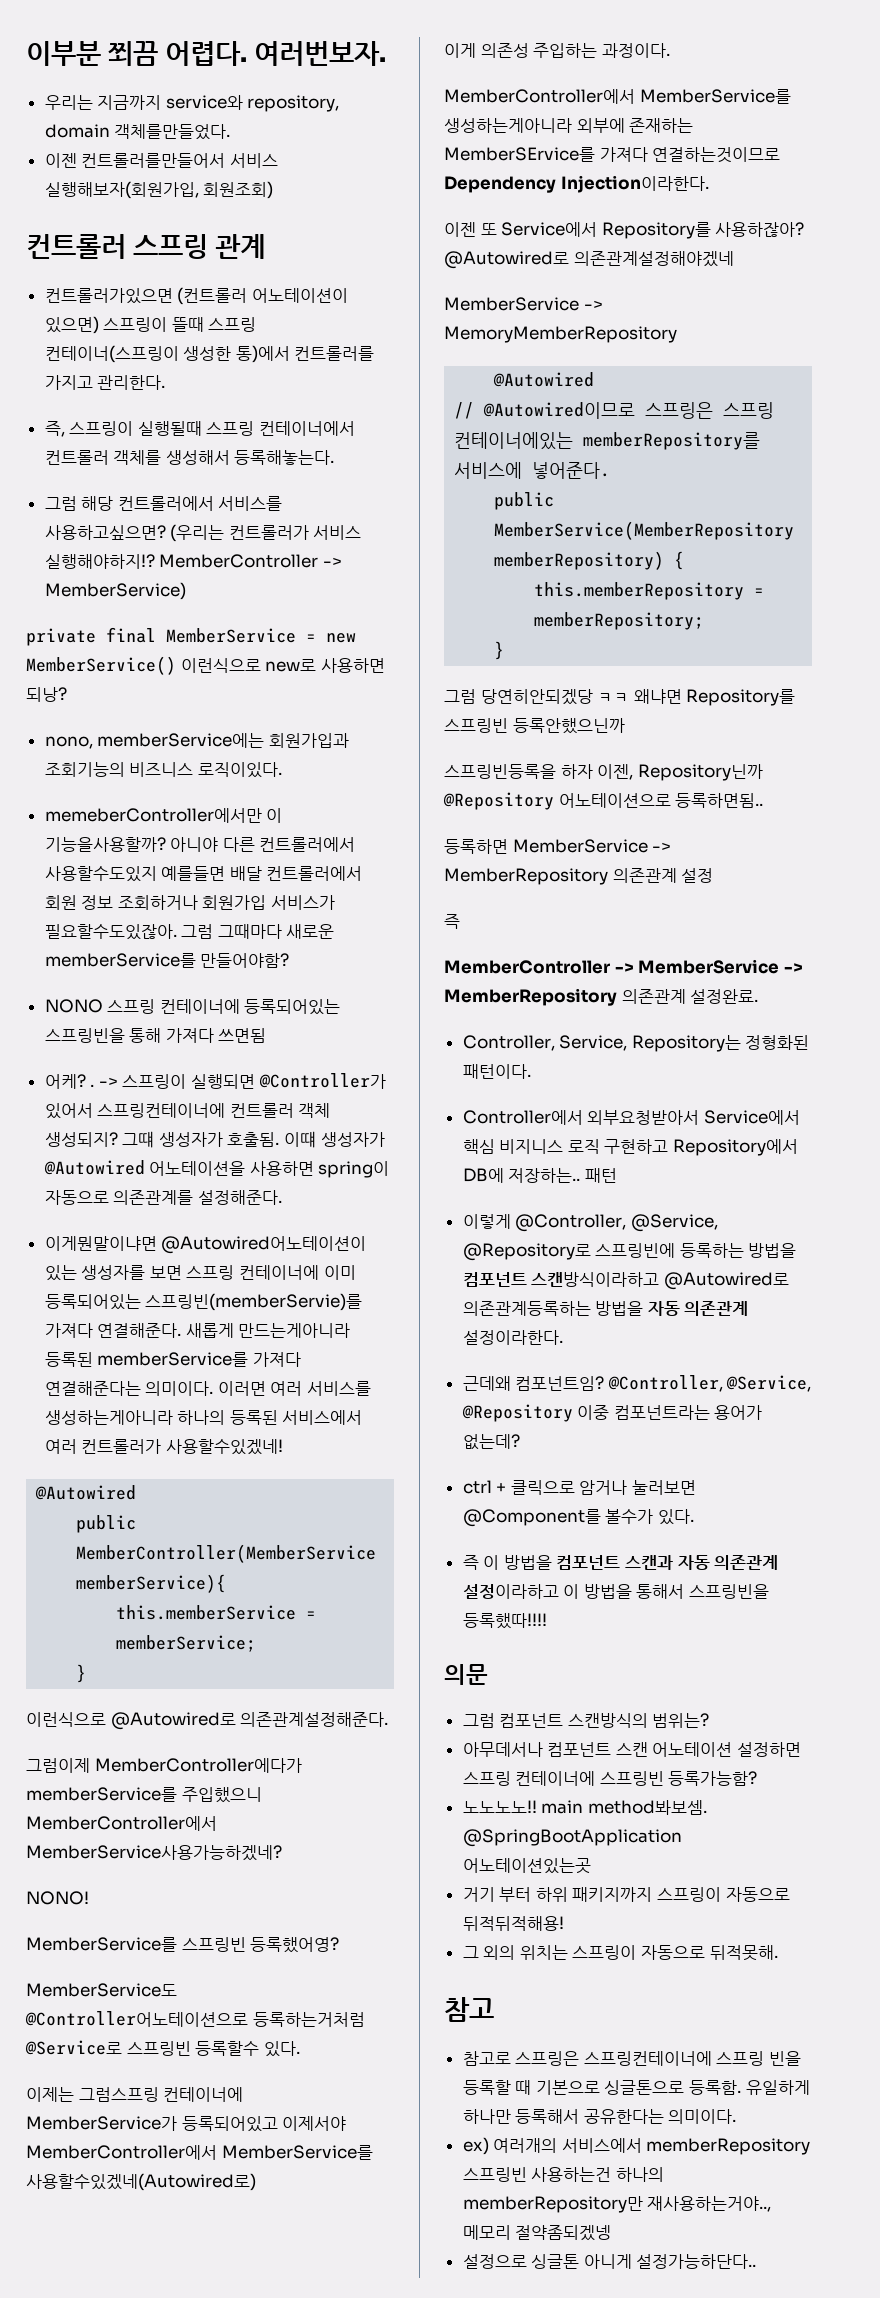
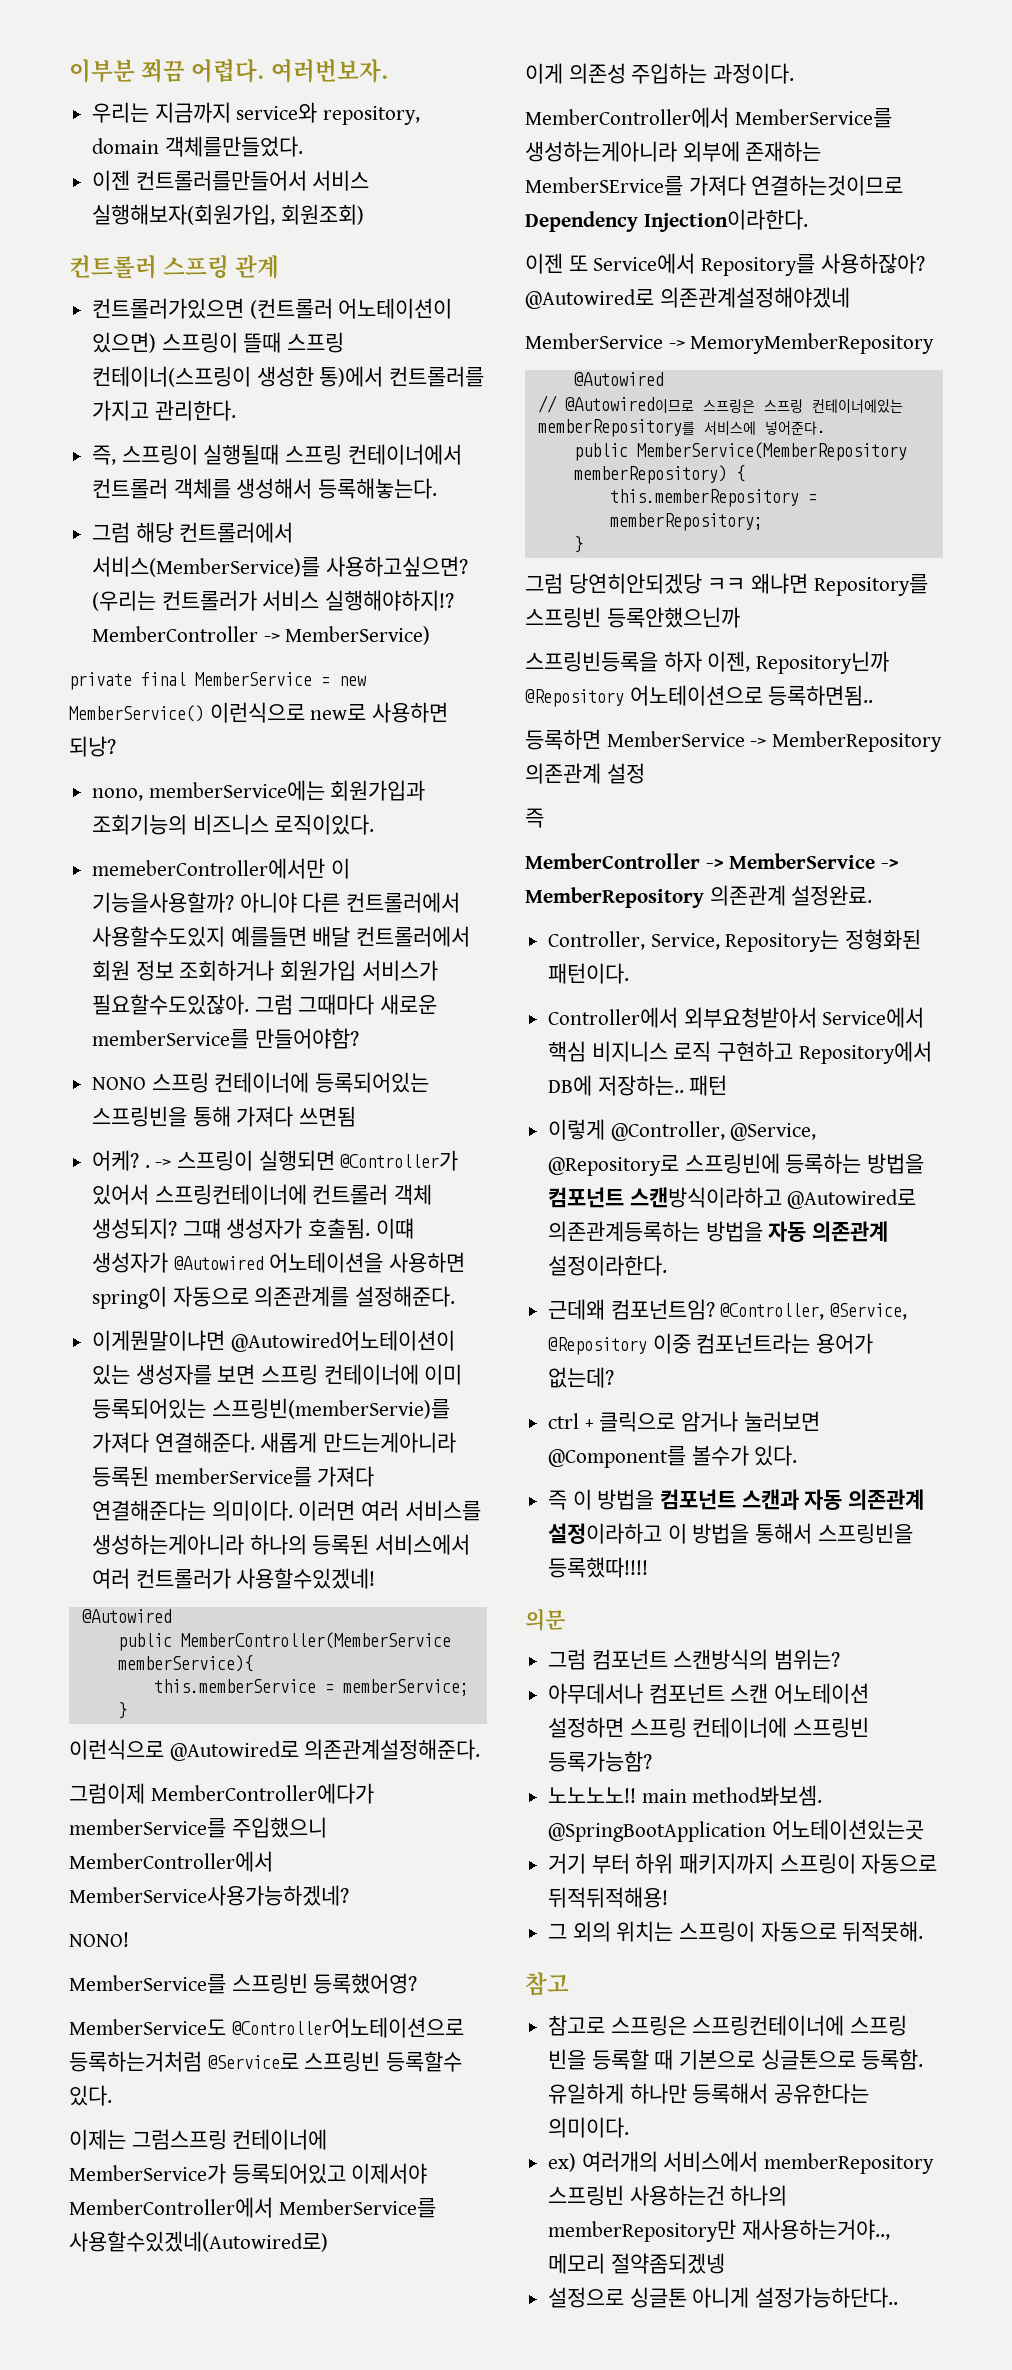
[218,496,283,511] 서비스를 -> [92,556,321,577] 서비스(MemberService)를

